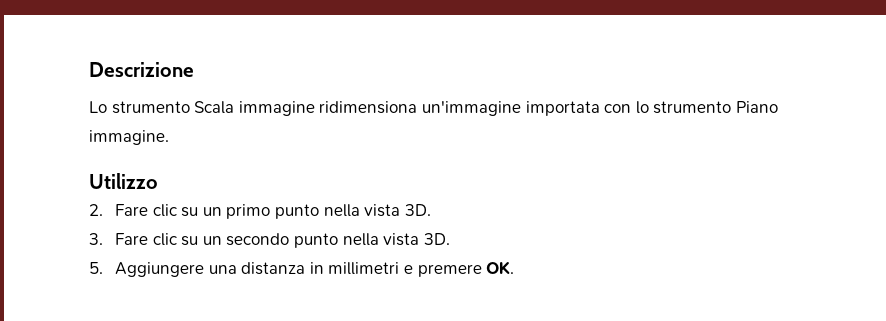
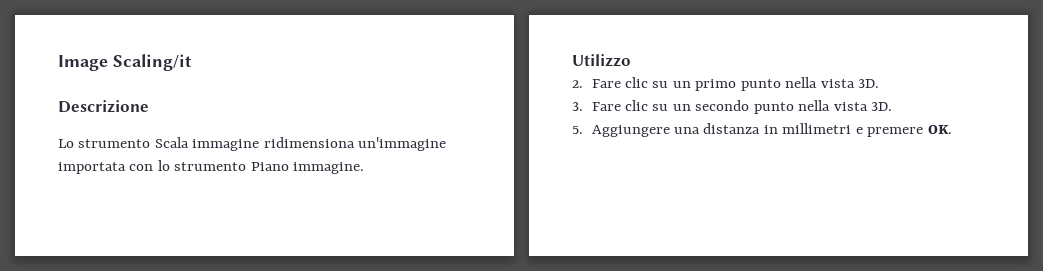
(89, 69) none -> [58,54,192,71] Image Scaling/it //

